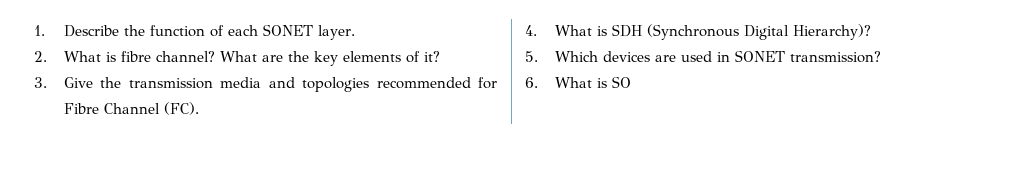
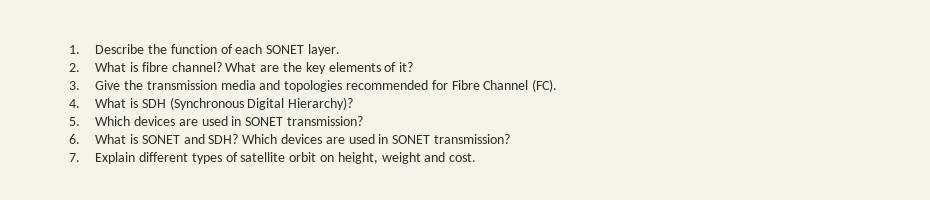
[611,76,631,88] SO -> [141,134,510,144] [69,152,477,164] SONET and SDH? Which devices are used in SONET transmission? // 7. Explain different types of satellite orbit on height, weight and cost.

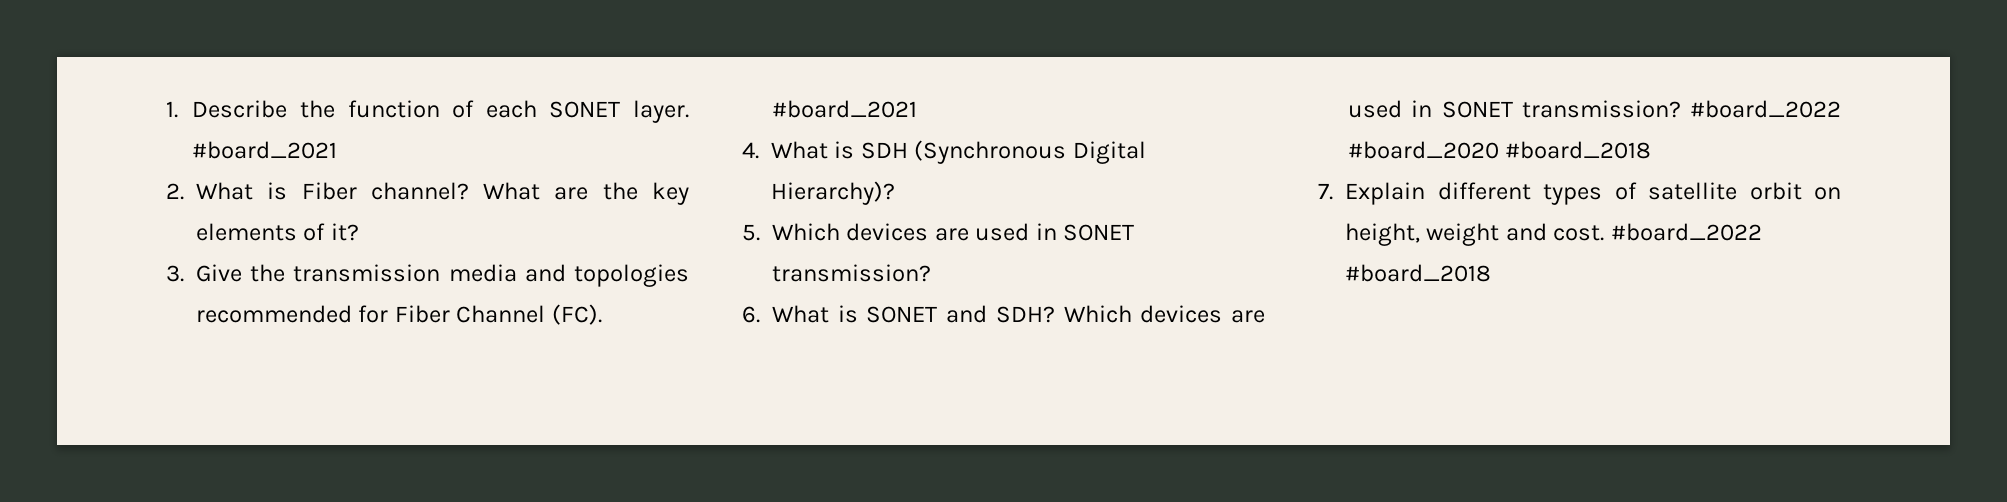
(340, 50) none -> [192,141,338,159] #board_2021
[141,62,168,72] fibre -> [301,182,357,200] Fiber
[451,80,480,90] Fibre -> [394,305,450,323] Fiber
(558, 85) none -> [772,100,917,118] #board_2021
(510, 139) none -> [1690,100,1841,118] [1348,141,1652,159] #board_2022 #board_2020 #board_2018
(477, 157) none -> [1610,223,1762,241] [1345,264,1491,282] #board_2022 #board_2018

